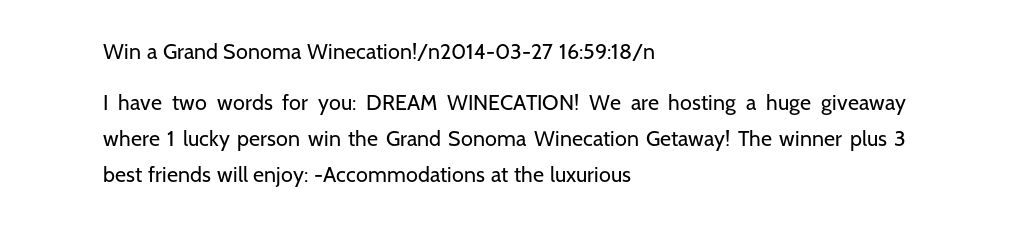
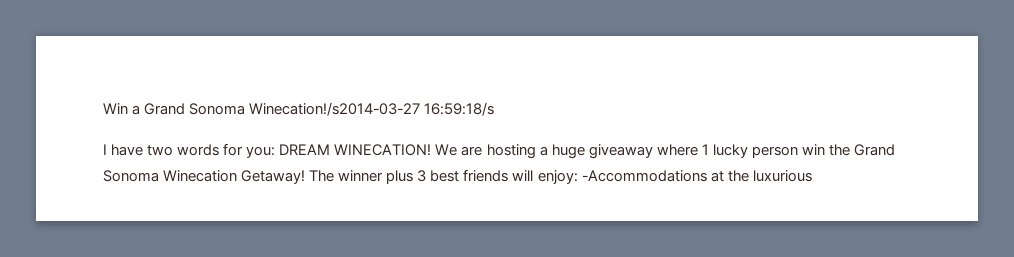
[307,43,656,61] Winecation!/n2014-03-27 16:59:18/n -> [249,102,495,116] Winecation!/s2014-03-27 16:59:18/s

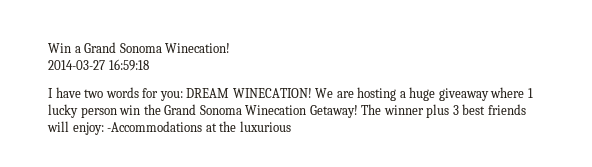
[249,102,495,116] Winecation!/s2014-03-27 16:59:18/s -> [165,43,231,53] [48,59,149,71] Winecation! // 2014-03-27 16:59:18

